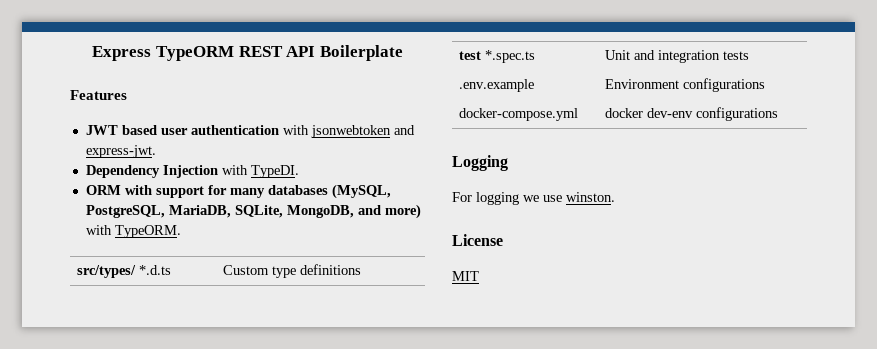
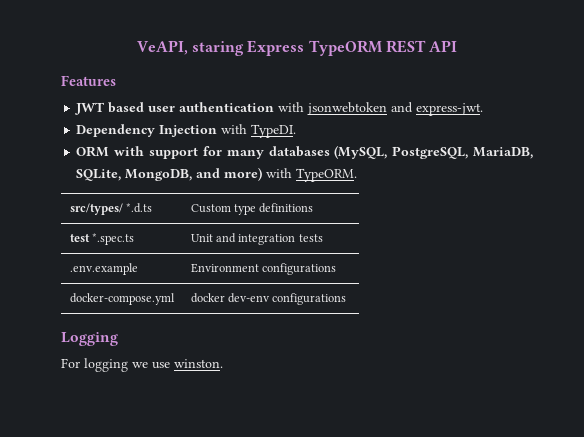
(92, 53) none -> [136,40,245,56] VeAPI, staring
[319,45,403,61] Boilerplate -> (458, 46) none
[452,234,503,246] [452,271,479,281] // License // MIT -> (223, 363) none

